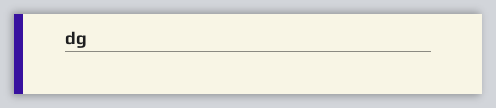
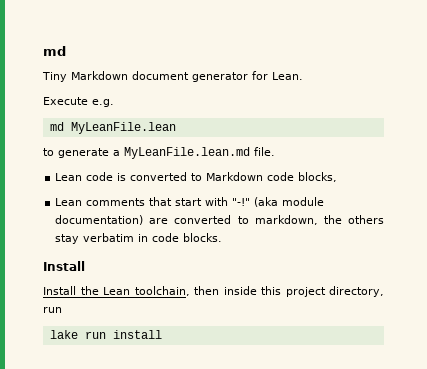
[65,31,87,48] dg -> [43,46,66,56] [42,71,303,82] [43,97,114,107] [49,122,176,134] [43,147,275,159] [55,172,338,182] [55,197,325,207] [55,215,384,225] [55,233,223,244] [43,261,85,271] [43,286,384,297] [43,307,62,313] [49,330,162,339] md // Tiny Markdown document generator for Lean. // Execute e.g. // md MyLeanFile.lean // to generate a MyLeanFile.lean.md file. // Lean code is converted to Markdown code blocks, // Lean comments that start with "-!" (aka module documentation) are converted to markdown, the others stay verbatim in code blocks. // Install // Install the Lean toolchain, then inside this project directory, run // lake run install

